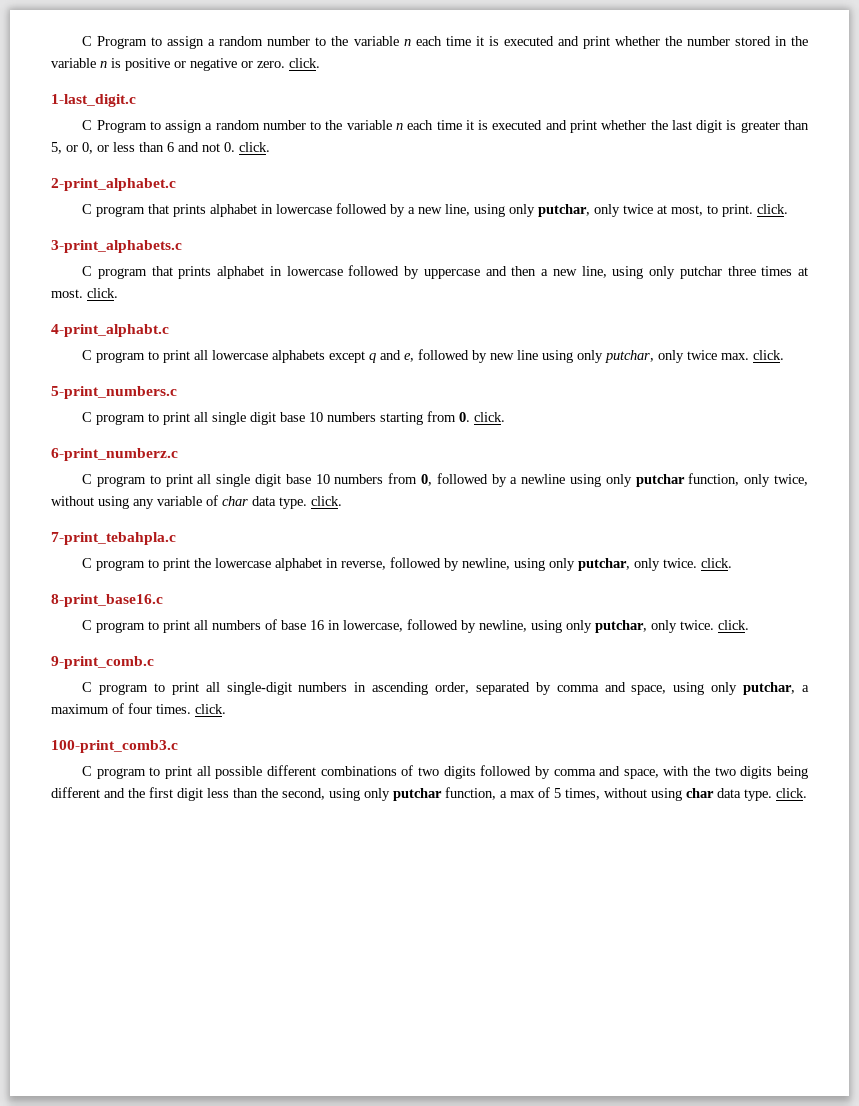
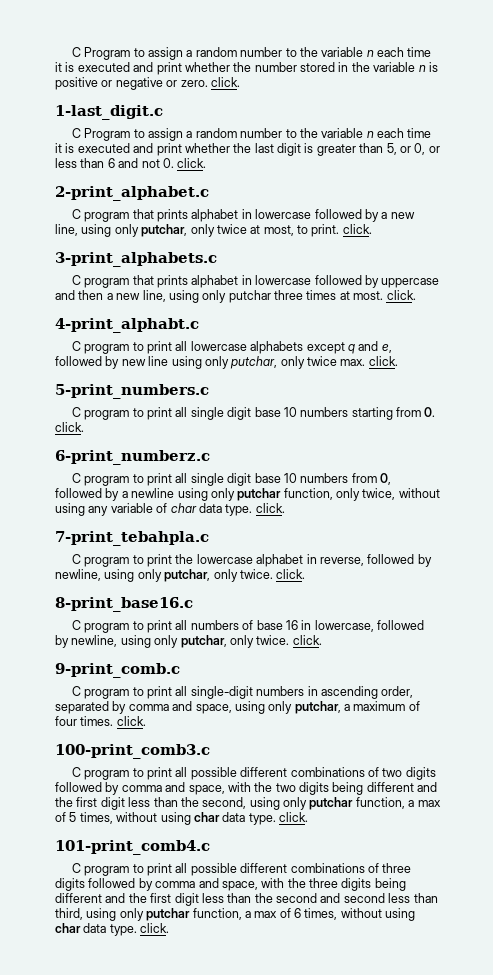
(807, 793) none -> [55,840,210,855] [71,863,412,876] [55,878,406,891] [55,893,438,906] [55,908,416,921] [55,923,170,936] // 101-print_comb4.c // C program to print all possible different combinations of three digits followed by comma and space, with the three digits being different and the first digit less than the second and second less than third, using only putchar function, a max of 6 times, without using char data type. click.

